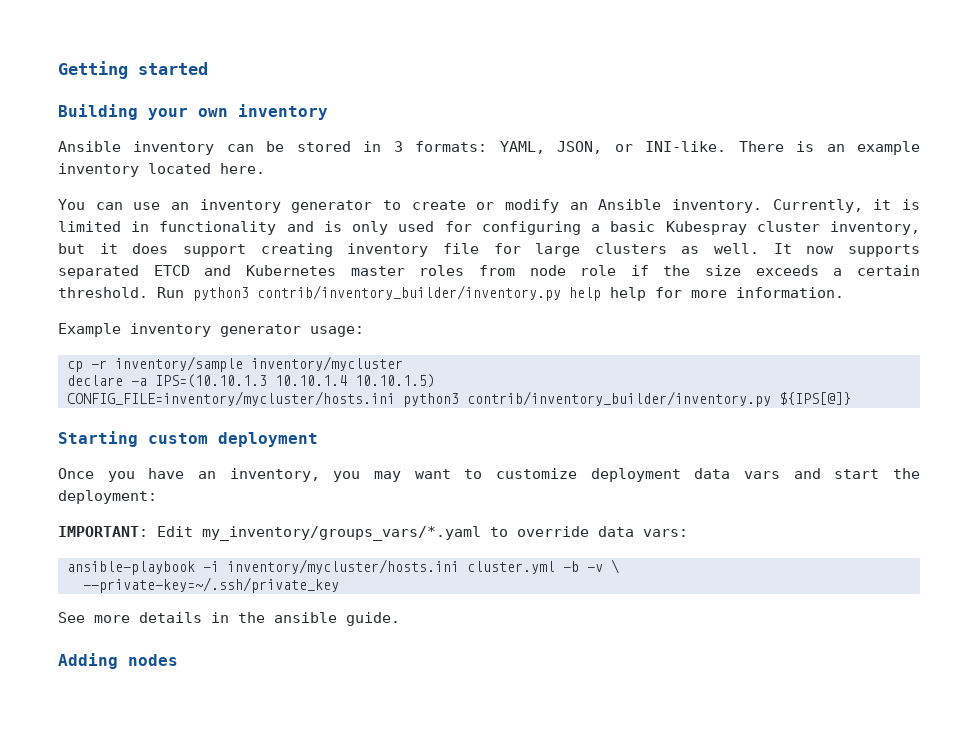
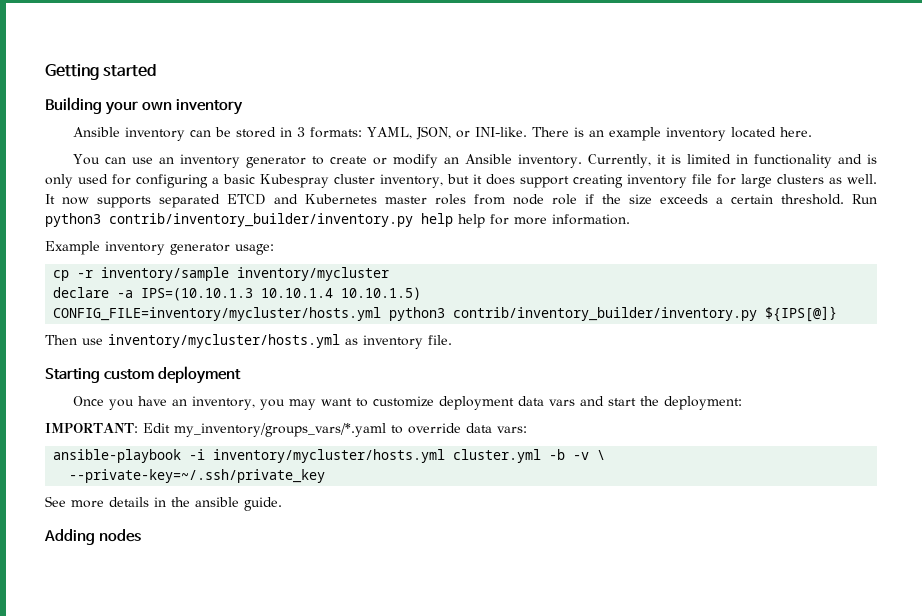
[66,391,395,406] CONFIG_FILE=inventory/mycluster/hosts.ini -> [53,307,382,321] CONFIG_FILE=inventory/mycluster/hosts.yml
(851, 398) none -> [45,334,452,349] // Then use inventory/mycluster/hosts.yml as inventory file.
[226,559,459,574] inventory/mycluster/hosts.ini -> [213,449,446,463] inventory/mycluster/hosts.yml

